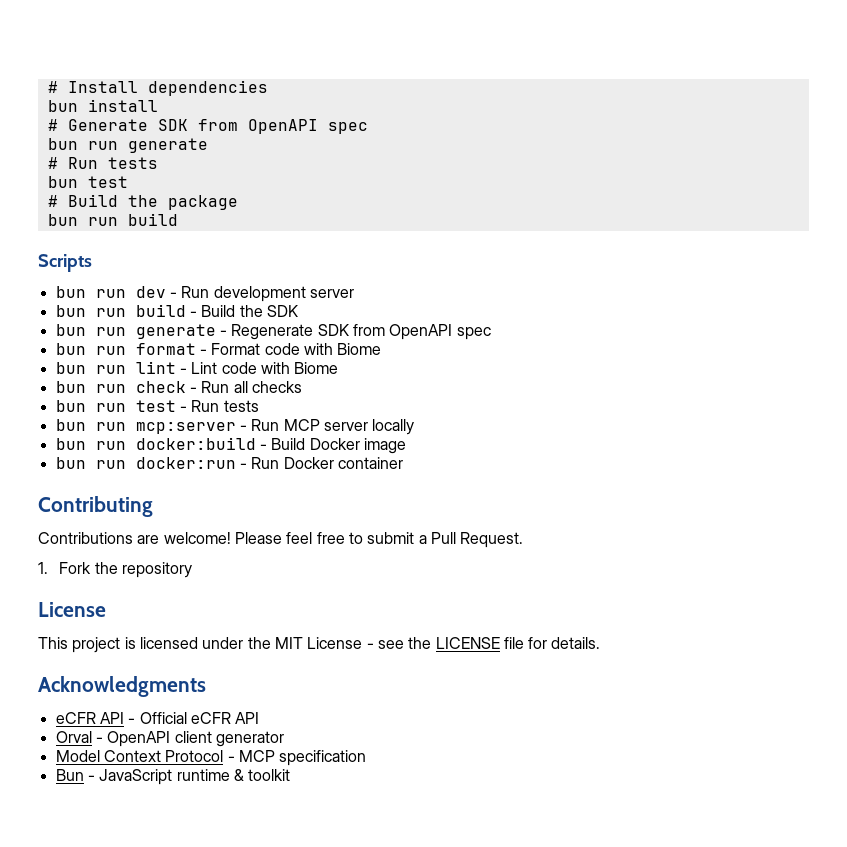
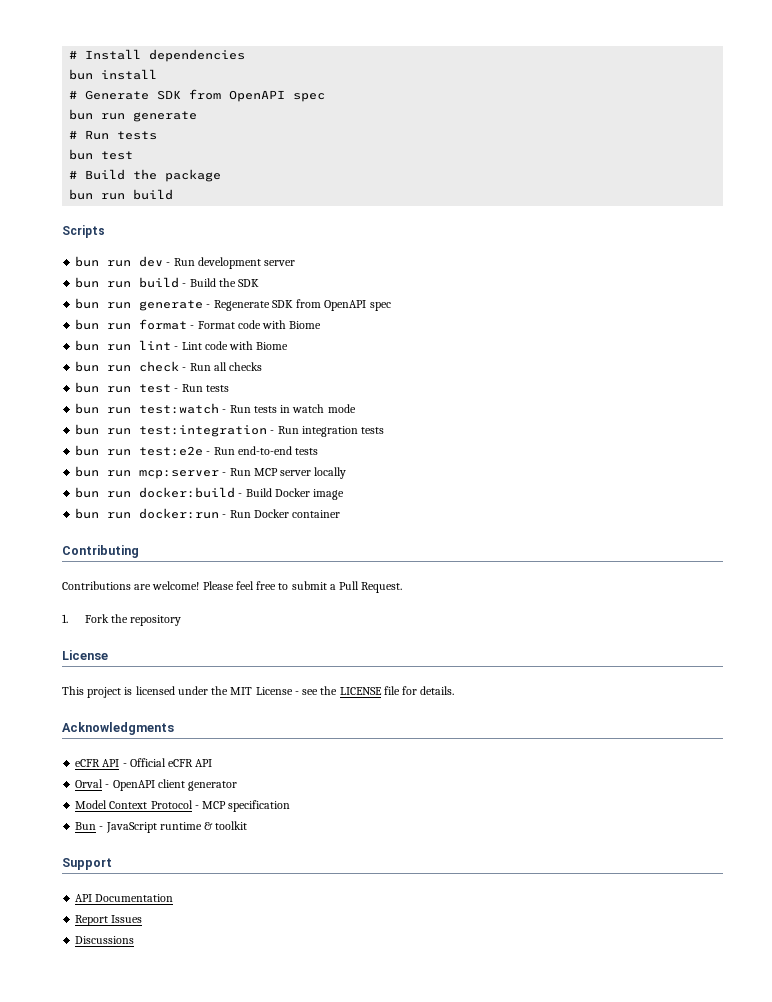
(259, 406) none -> [75,403,356,414] [75,424,385,437] [75,445,319,456] // bun run test:watch - Run tests in watch mode // bun run test:integration - Run integration tests // bun run test:e2e - Run end-to-end tests
(291, 775) none -> [62,858,112,870] [75,894,174,902] [75,915,143,926] [75,936,135,944] // Support // API Documentation // Report Issues // Discussions

